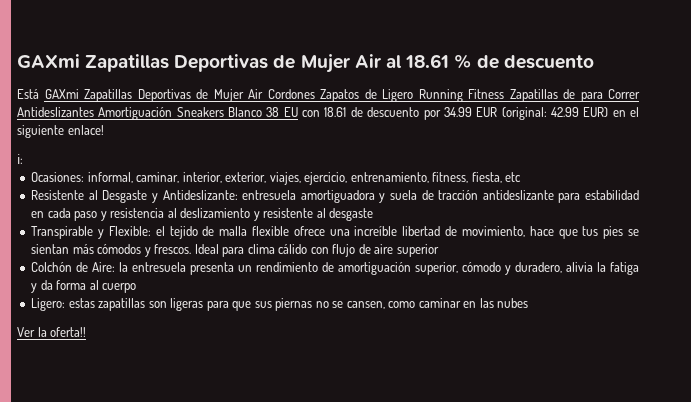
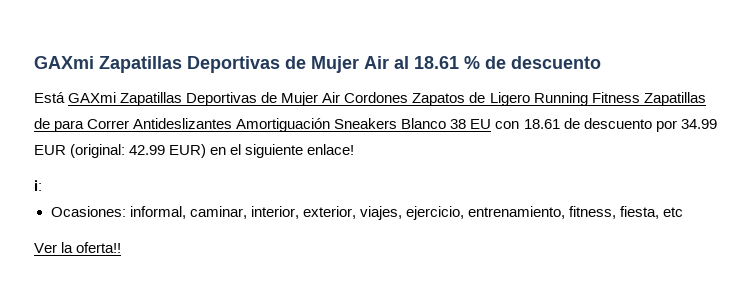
[31,190,640,203] [31,208,374,221] [31,226,640,239] [31,244,439,257] [31,262,640,275] [31,280,137,293] [31,298,529,311] // Resistente al Desgaste y Antideslizante: entresuela amortiguadora y suela de tracción antideslizante para estabilidad en cada paso y resistencia al deslizamiento y resistente al desgaste // Transpirable y Flexible: el tejido de malla flexible ofrece una increíble libertad de movimiento, hace que tus pies se sientan más cómodos y frescos. Ideal para clima cálido con flujo de aire superior // Colchón de Aire: la entresuela presenta un rendimiento de amortiguación superior, cómodo y duradero, alivia la fatiga y da forma al cuerpo // Ligero: estas zapatillas son ligeras para que sus piernas no se cansen, como caminar en las nubes -> (683, 212) none

